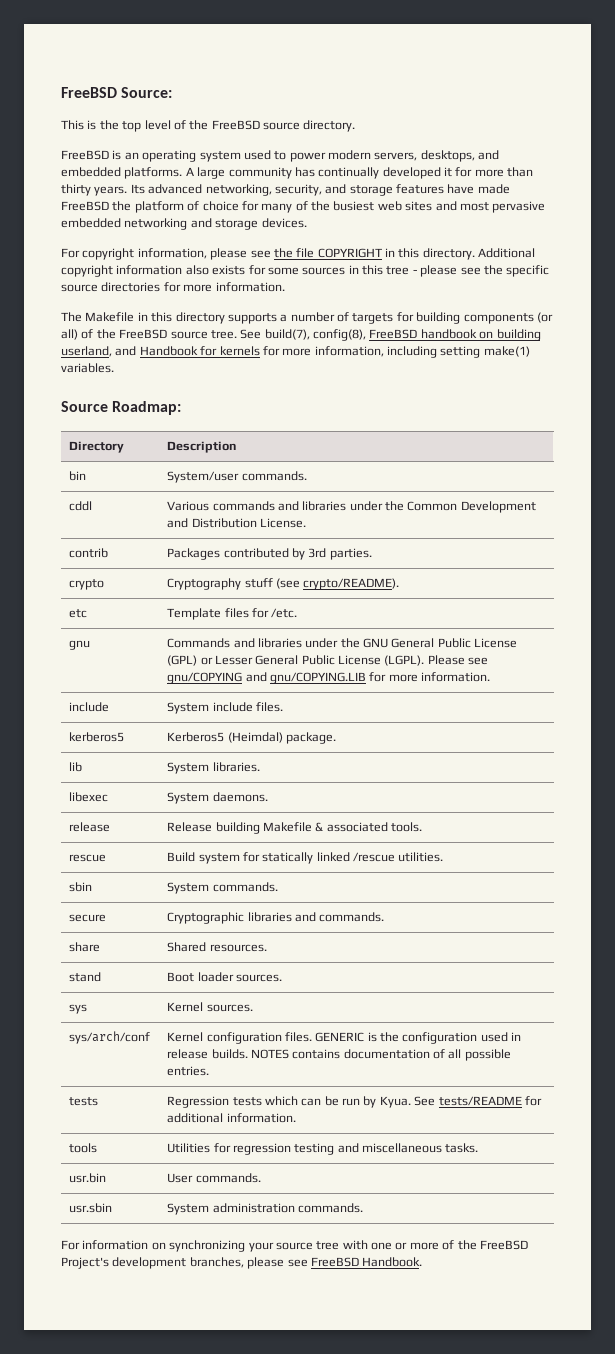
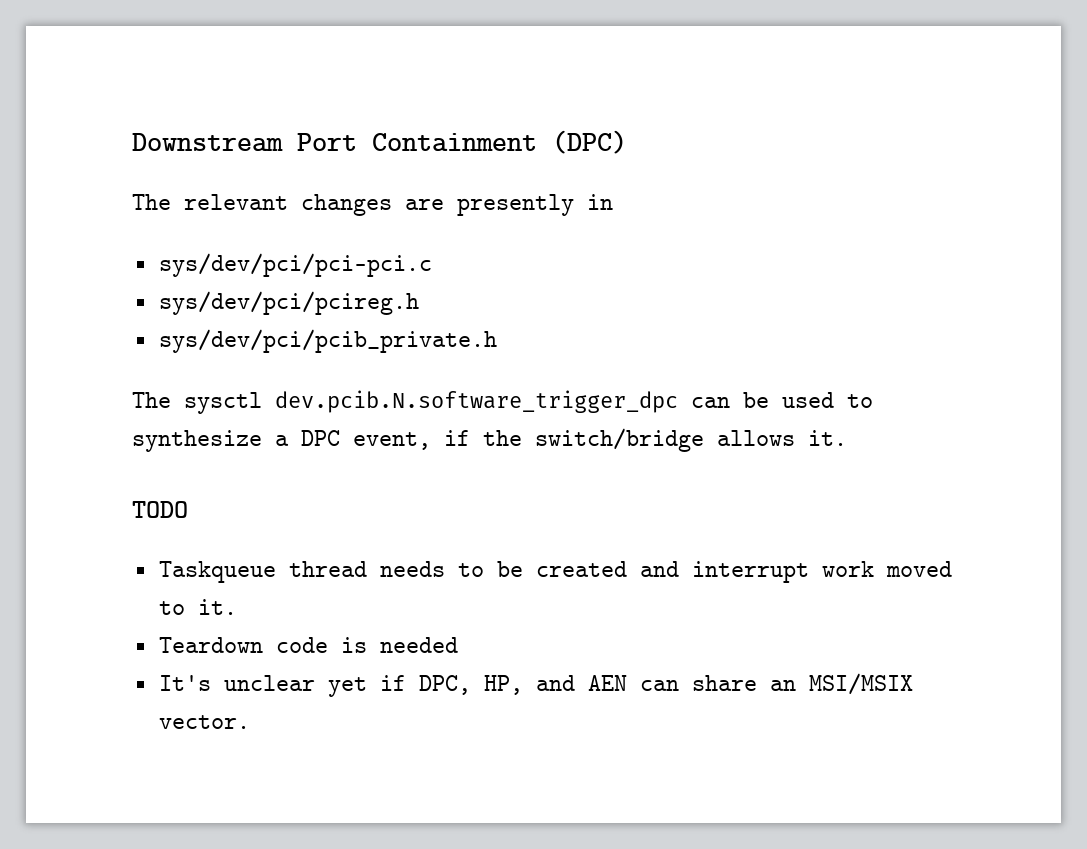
[61,87,173,98] [61,120,356,132] [61,150,500,162] [61,167,534,179] [61,184,510,196] [61,201,546,213] [61,218,307,230] [61,248,536,260] [61,265,550,277] [61,282,285,292] [61,312,553,324] [61,329,541,341] [61,346,530,358] [61,363,114,373] [61,401,182,415] [69,441,125,453] [167,441,237,453] [69,471,87,481] [167,471,307,483] [69,501,93,511] [167,501,536,513] [167,518,306,528] [69,548,109,558] [167,548,372,560] [69,579,105,590] [167,578,400,590] [69,609,88,618] [167,608,298,620] [69,640,91,650] [167,638,518,648] [167,655,489,666] [167,672,491,684] [69,702,110,712] [167,702,283,714] [69,732,125,742] [167,732,336,744] [69,762,83,772] [167,762,260,774] [69,792,109,802] [167,792,268,804] [69,822,111,832] [167,822,423,834] [69,854,107,862] [167,852,444,864] [69,882,93,892] [167,882,278,894] [69,914,107,922] [167,912,385,924] [69,942,101,952] [167,942,267,952] [69,972,102,982] [167,972,282,982] [69,1004,88,1014] [167,1002,253,1012] [69,1031,151,1044] [167,1032,522,1044] [167,1049,511,1061] [167,1066,210,1076] [69,1097,99,1106] [167,1096,542,1108] [167,1113,296,1123] [69,1143,98,1153] [167,1143,479,1155] [69,1173,107,1183] [167,1173,261,1183] [69,1203,113,1213] [167,1203,363,1215] [61,1240,528,1252] [61,1257,423,1269] FreeBSD Source: // This is the top level of the FreeBSD source directory. // FreeBSD is an operating system used to power modern servers, desktops, and embedded platforms. A large community has continually developed it for more than thirty years. Its advanced networking, security, and storage features have made FreeBSD the platform of choice for many of the busiest web sites and most pervasive embedded networking and storage devices. // For copyright information, please see the file COPYRIGHT in this directory. Additional copyright information also exists for some sources in this tree - please see the specific source directories for more information. // The Makefile in this directory supports a number of targets for building components (or all) of the FreeBSD source tree. See build(7), config(8), FreeBSD handbook on building userland, and Handbook for kernels for more information, including setting make(1) variables. // Source Roadmap: // Directory | Description // bin | System/user commands. // cddl | Various commands and libraries under the Common Development and Distribution License. // contrib | Packages contributed by 3rd parties. // crypto | Cryptography stuff (see crypto/README). // etc | Template files for /etc. // gnu | Commands and libraries under the GNU General Public License (GPL) or Lesser General Public License (LGPL). Please see gnu/COPYING and gnu/COPYING.LIB for more information. // include | System include files. // kerberos5 | Kerberos5 (Heimdal) package. // lib | System libraries. // libexec | System daemons. // release | Release building Makefile & associated tools. // rescue | Build system for statically linked /rescue utilities. // sbin | System commands. // secure | Cryptographic libraries and commands. // share | Shared resources. // stand | Boot loader sources. // sys | Kernel sources. // sys/arch/conf | Kernel configuration files. GENERIC is the configuration used in release builds. NOTES contains documentation of all possible entries. // tests | Regression tests which can be run by Kyua. See tests/README for additional information. // tools | Utilities for regression testing and miscellaneous tasks. // usr.bin | User commands. // usr.sbin | System administration commands. // For information on synchronizing your source tree with one or more of the FreeBSD Project's development branches, please see FreeBSD Handbook. -> [132,130,627,154] [132,194,613,216] [158,253,432,277] [158,291,419,315] [158,329,497,353] [132,390,873,414] [132,428,847,452] [132,501,188,518] [158,561,952,583] [158,599,237,615] [158,637,458,653] [158,673,913,697] [158,715,250,729] Downstream Port Containment (DPC) // The relevant changes are presently in // sys/dev/pci/pci-pci.c // sys/dev/pci/pcireg.h // sys/dev/pci/pcib_private.h // The sysctl dev.pcib.N.software_trigger_dpc can be used to synthesize a DPC event, if the switch/bridge allows it. // TODO // Taskqueue thread needs to be created and interrupt work moved to it. // Teardown code is needed // It's unclear yet if DPC, HP, and AEN can share an MSI/MSIX vector.

